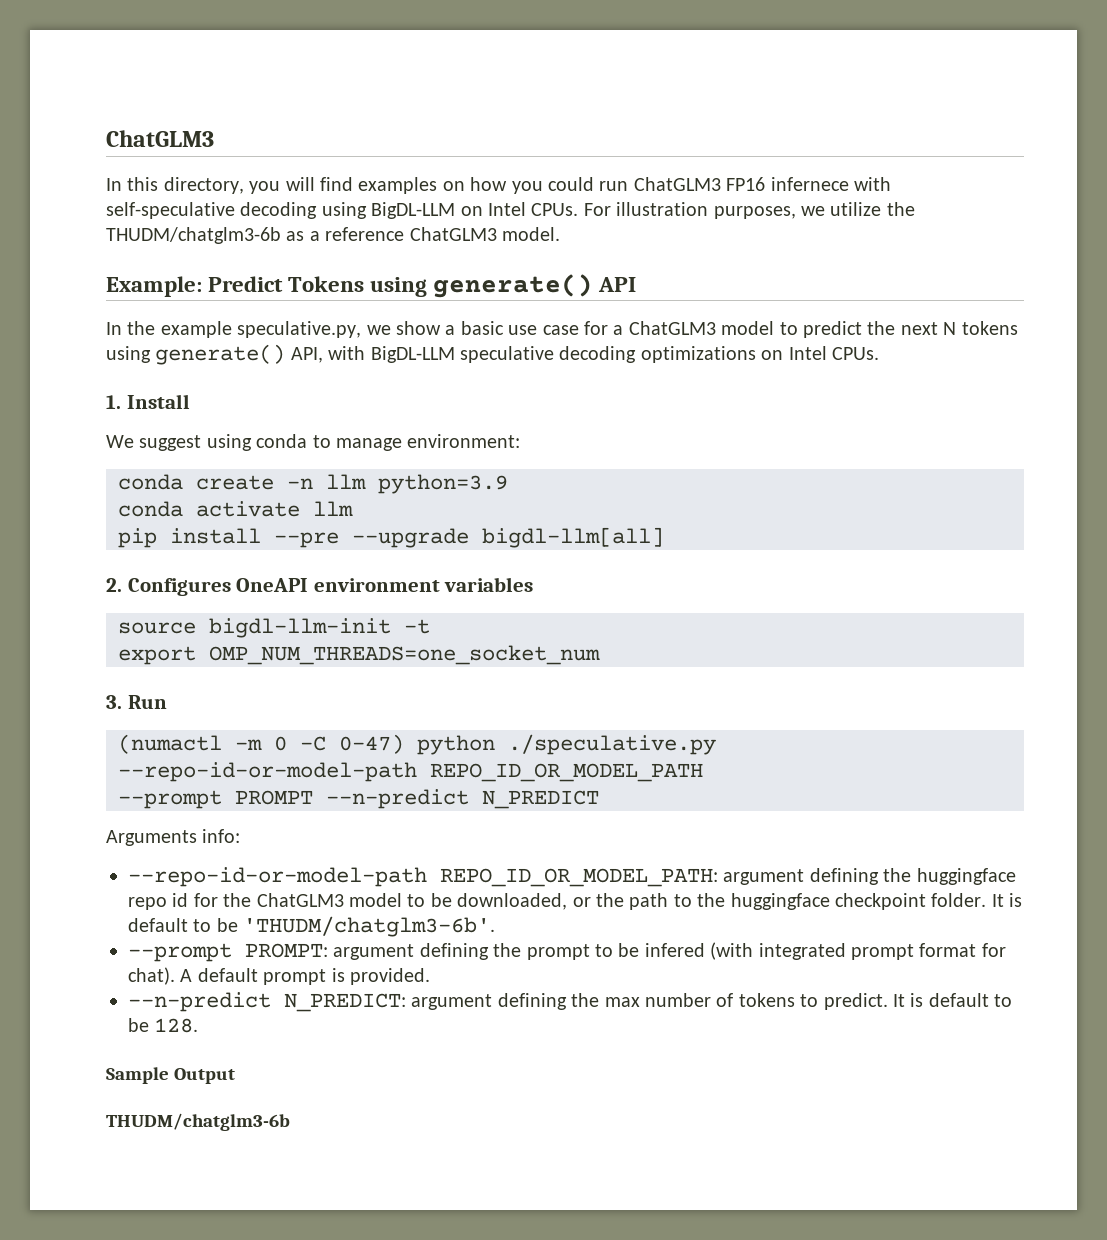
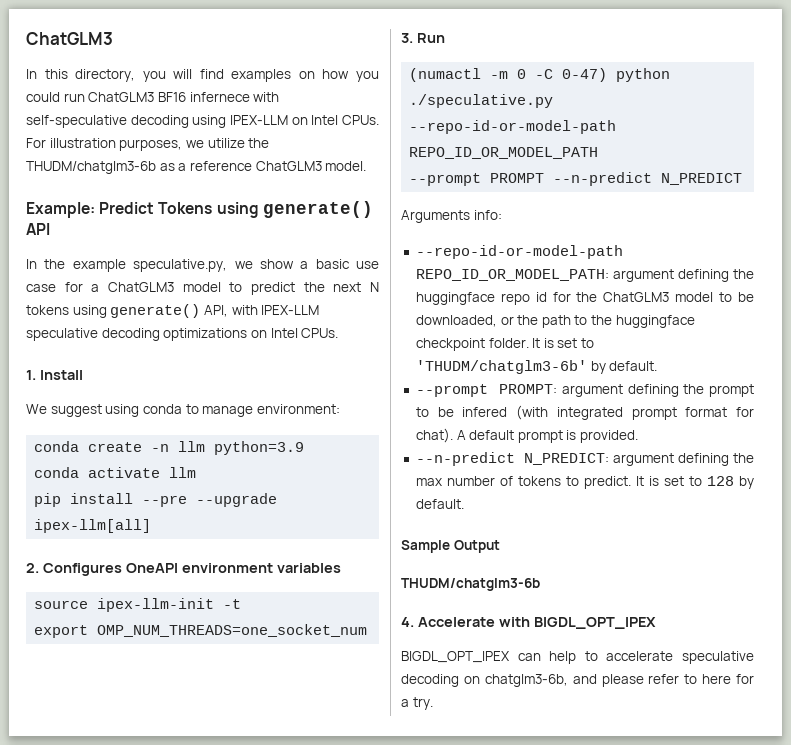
[726,177,766,191] FP16 -> [157,92,186,102] BF16
[371,202,456,219] BigDL-LLM -> [230,115,288,125] IPEX-LLM
[370,346,455,363] BigDL-LLM -> [261,305,320,315] IPEX-LLM
[482,527,664,548] bigdl-llm[all] -> [34,519,152,533] ipex-llm[all]
[209,618,391,638] bigdl-llm-init -> [97,598,215,612] ipex-llm-init
[128,916,496,937] default to be 'THUDM/chatglm3-6b'. -> [557,338,595,348] [415,360,658,374] set to 'THUDM/chatglm3-6b' by default.
[928,993,1013,1007] [128,1018,199,1033] [106,1067,236,1084] [106,1113,290,1131] default to be 128. // Sample Output // THUDM/chatglm3-6b -> [663,476,754,489] [415,499,464,509] [401,540,500,553] [401,578,540,591] [401,617,656,629] [401,651,755,664] [401,674,754,687] [401,697,433,710] set to 128 by default. // Sample Output // THUDM/chatglm3-6b // 4. Accelerate with BIGDL_OPT_IPEX // BIGDL_OPT_IPEX can help to accelerate speculative decoding on chatglm3-6b, and please refer to here for a try.

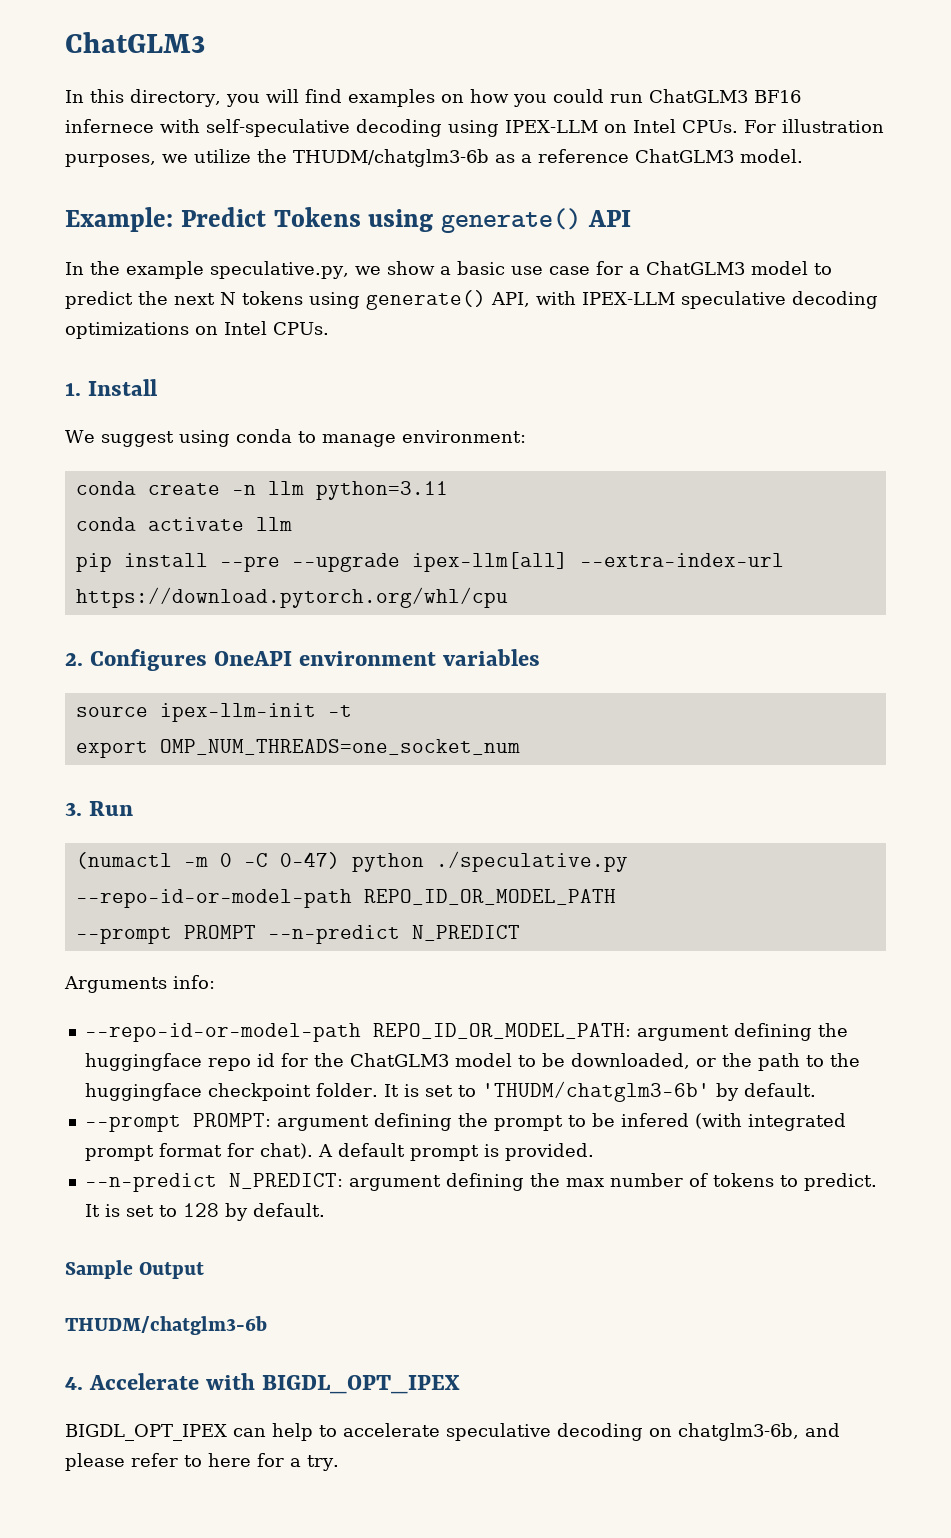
[214,441,305,455] python=3.9 -> [315,481,448,500] python=3.11
(152, 526) none -> [579,553,784,567] [75,587,508,608] --extra-index-url https://download.pytorch.org/whl/cpu

